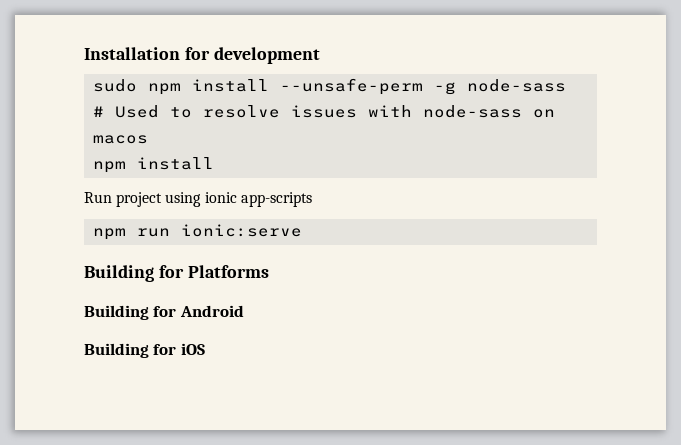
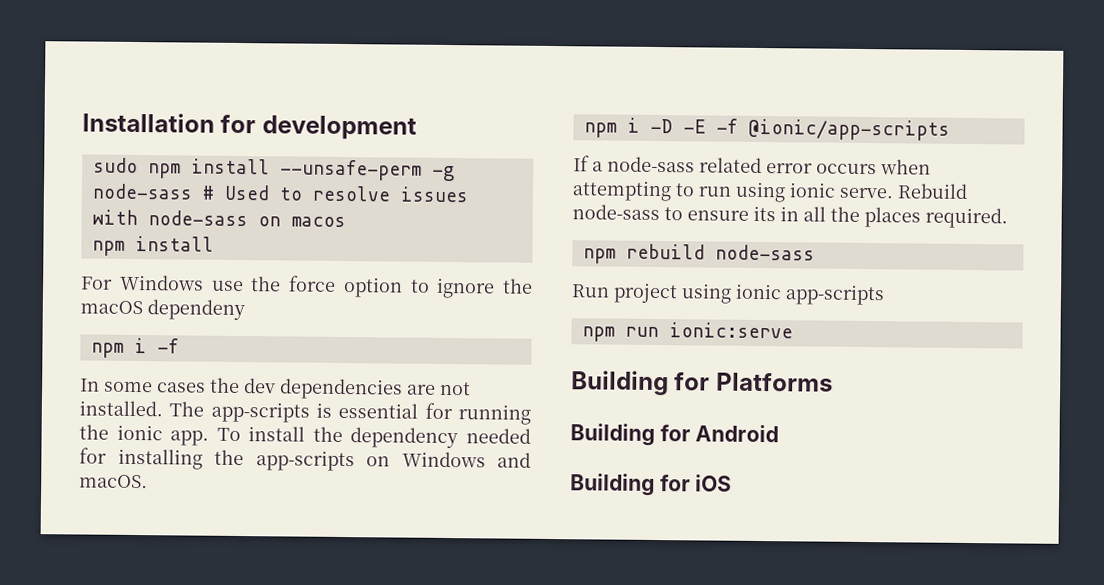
(215, 163) none -> [81,274,533,299] [80,299,245,321] [90,337,179,358] [80,377,471,400] [79,400,531,425] [79,424,531,449] [79,447,531,472] [79,474,148,489] [583,117,950,141] [573,155,931,175] [572,180,968,203] [572,204,1008,229] [582,243,815,264] // For Windows use the force option to ignore the macOS dependeny // npm i -f // In some cases the dev dependencies are not installed. The app-scripts is essential for running the ionic app. To install the dependency needed for installing the app-scripts on Windows and macOS. // npm i -D -E -f @ionic/app-scripts // If a node-sass related error occurs when attempting to run using ionic serve. Rebuild node-sass to ensure its in all the places required. // npm rebuild node-sass

